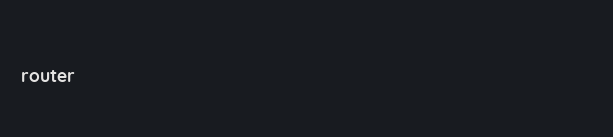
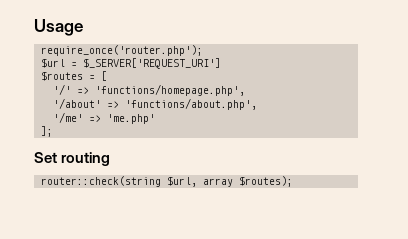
[21,70,75,82] router -> [34,19,83,36] [40,45,203,56] [40,58,221,69] [40,71,107,81] [52,84,245,96] [52,98,257,110] [52,112,155,124] [40,126,53,137] [34,152,111,166] [40,176,293,187] Usage // require_once('router.php'); // $url = $_SERVER['REQUEST_URI'] // $routes = [ // '/' => 'functions/homepage.php', // '/about' => 'functions/about.php', // '/me' => 'me.php' // ]; // Set routing // router::check(string $url, array $routes);

